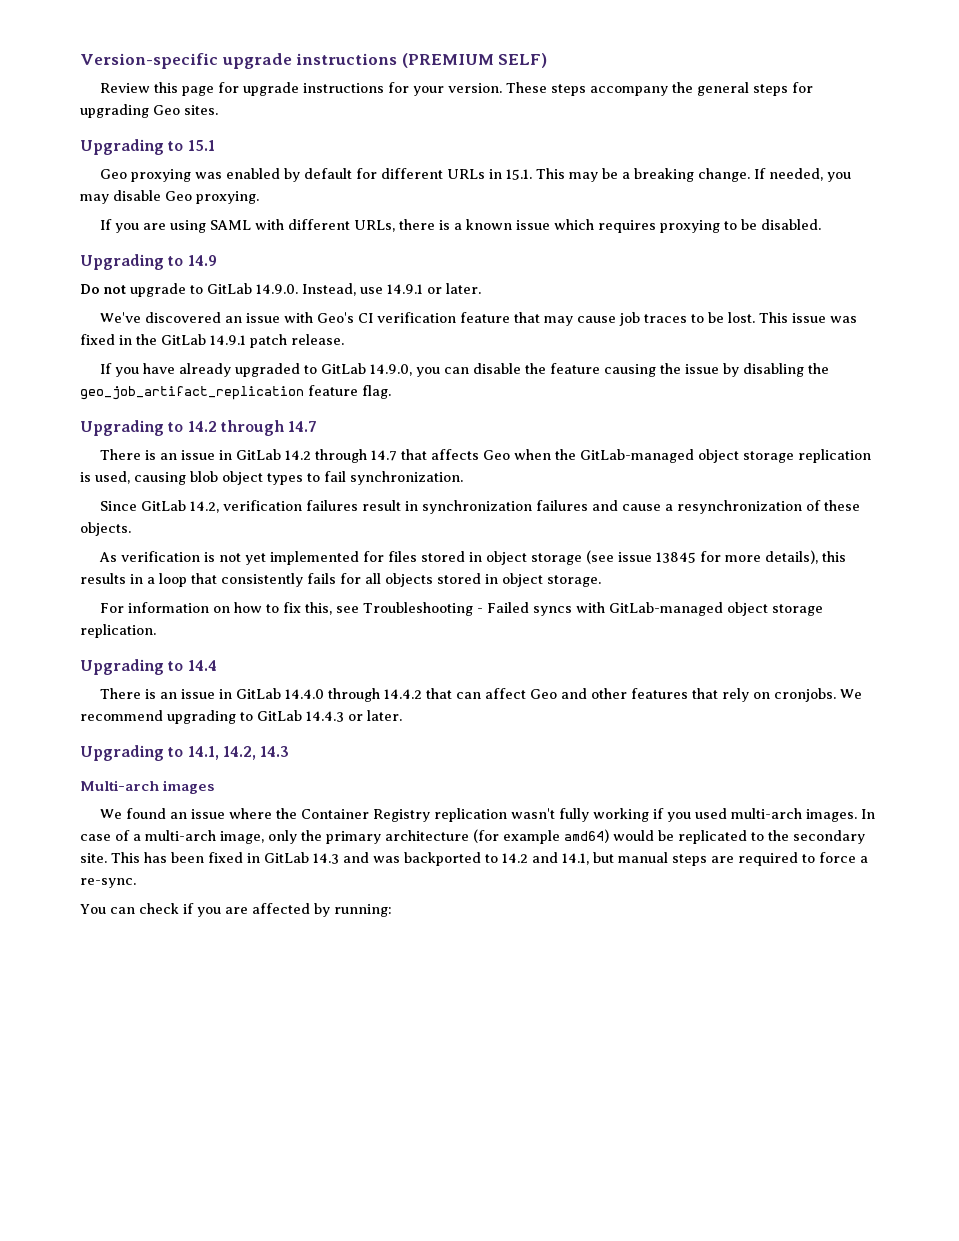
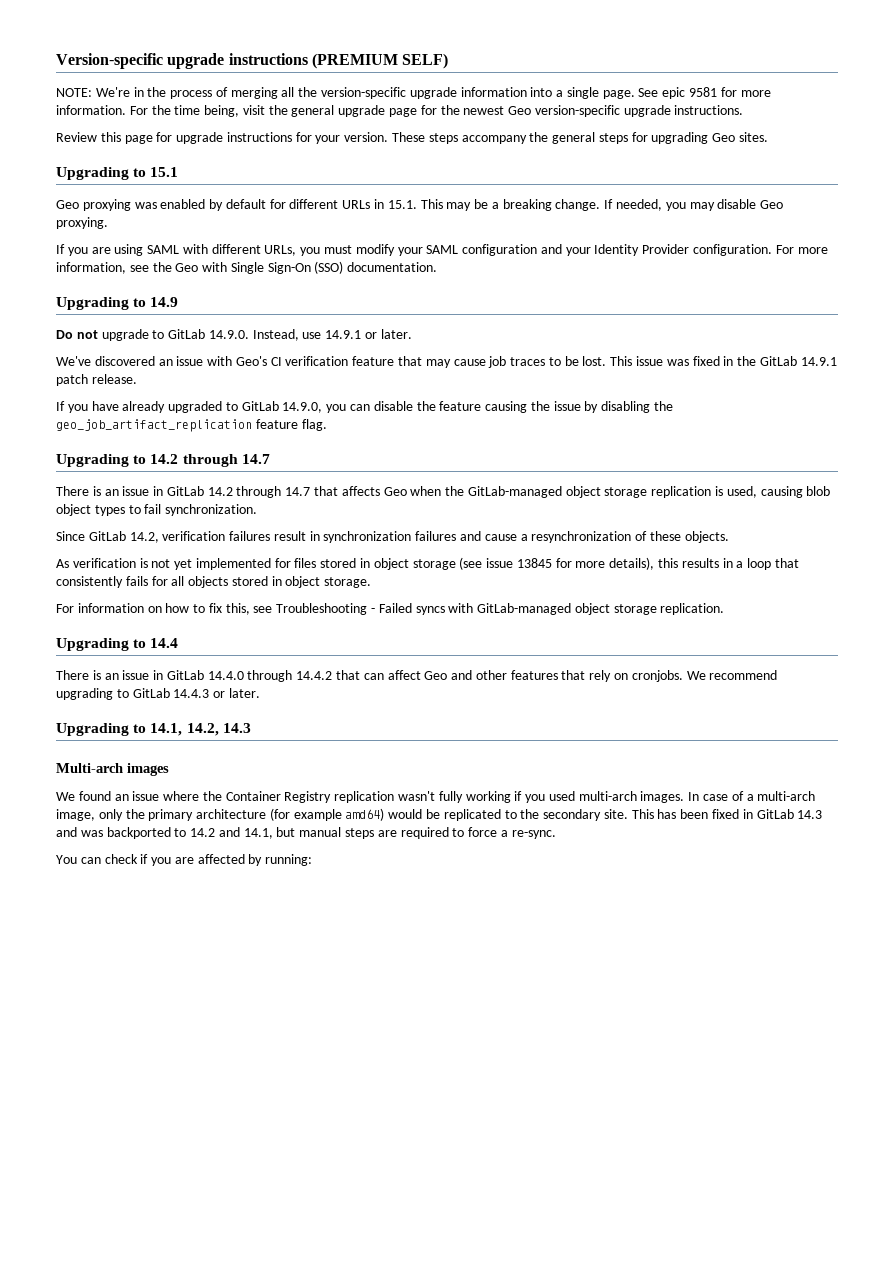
(548, 60) none -> [56,87,771,99] [56,105,744,117] // NOTE: We're in the process of merging all the version-specific upgrade information into a single page. See epic 9581 for more information. For the time being, visit the general upgrade page for the newest Geo version-specific upgrade instructions.
[398,219,821,233] there is a known issue which requires proxying to be disabled. -> [300,244,828,256] [56,261,438,274] you must modify your SAML configuration and your Identity Provider configuration. For more information, see the Geo with Single Sign-On (SSO) documentation.

